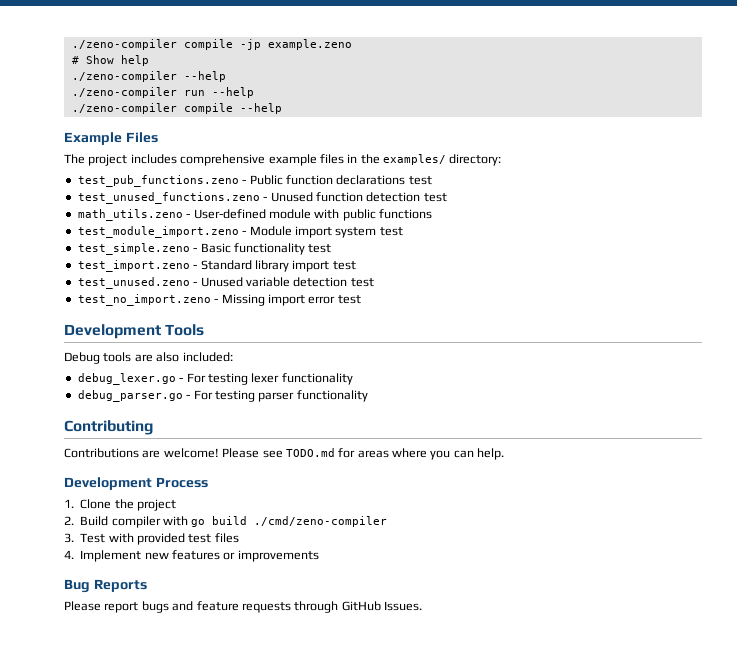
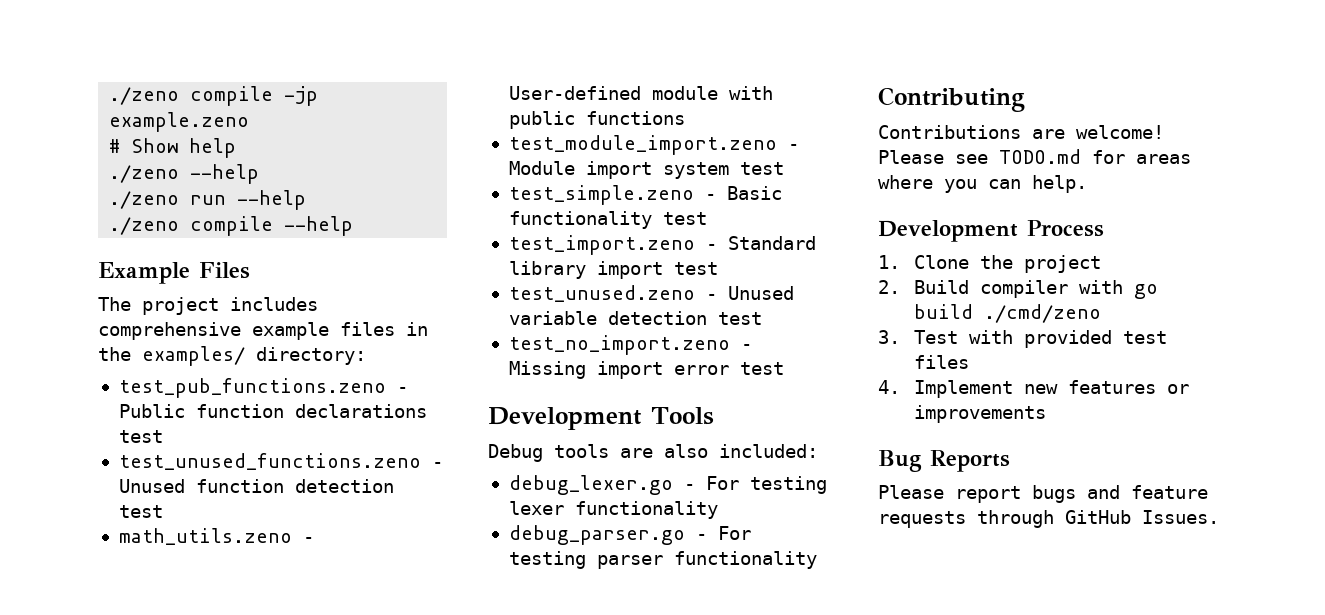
[71,39,177,50] ./zeno-compiler -> [109,87,180,105] ./zeno
[71,71,226,82] [71,87,177,98] ./zeno-compiler --help // ./zeno-compiler -> [109,164,260,184] [109,191,180,209] ./zeno --help // ./zeno
[71,103,177,114] ./zeno-compiler -> [109,217,180,235] ./zeno
[254,516,388,527] ./cmd/zeno-compiler -> [984,304,1102,323] ./cmd/zeno

